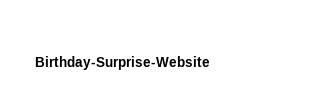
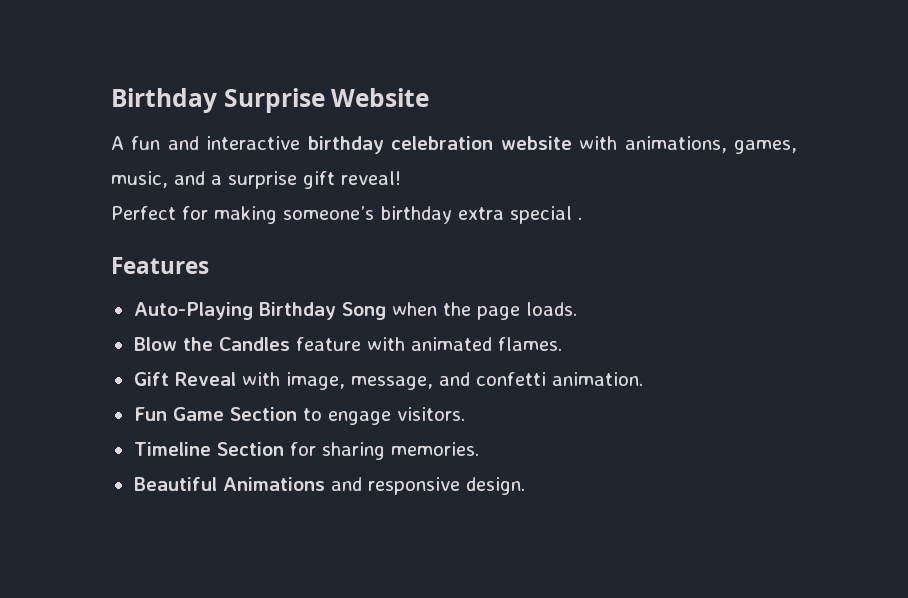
[35,56,210,70] Birthday-Surprise-Website -> [111,88,430,113] [111,136,797,154] [111,171,401,189] [111,206,582,224] [111,257,209,274] [133,302,577,320] [133,337,562,351] [133,372,643,390] [133,407,465,425] [133,442,479,460] [133,477,525,495] Birthday Surprise Website // A fun and interactive birthday celebration website with animations, games, music, and a surprise gift reveal! // Perfect for making someone’s birthday extra special . // Features // Auto-Playing Birthday Song when the page loads. // Blow the Candles feature with animated flames. // Gift Reveal with image, message, and confetti animation. // Fun Game Section to engage visitors. // Timeline Section for sharing memories. // Beautiful Animations and responsive design.

